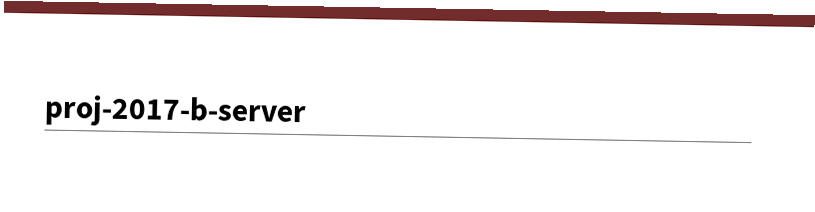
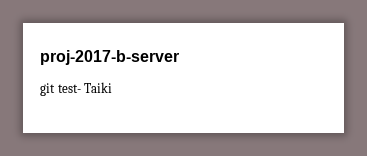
(307, 112) none -> [40,82,113,96] // git test- Taiki

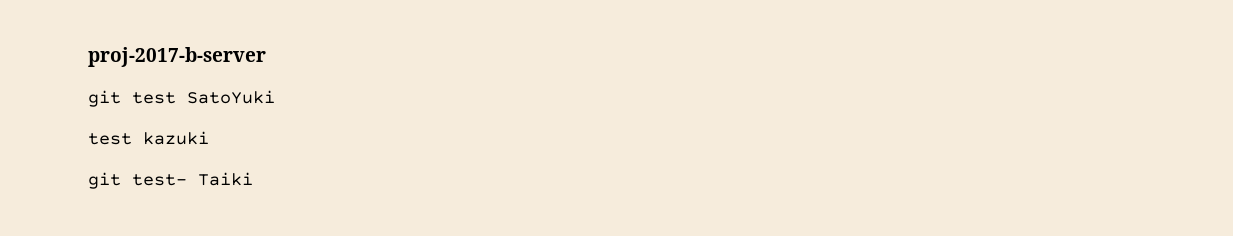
(179, 57) none -> [88,90,275,107] [88,131,209,145] // git test SatoYuki // test kazuki

